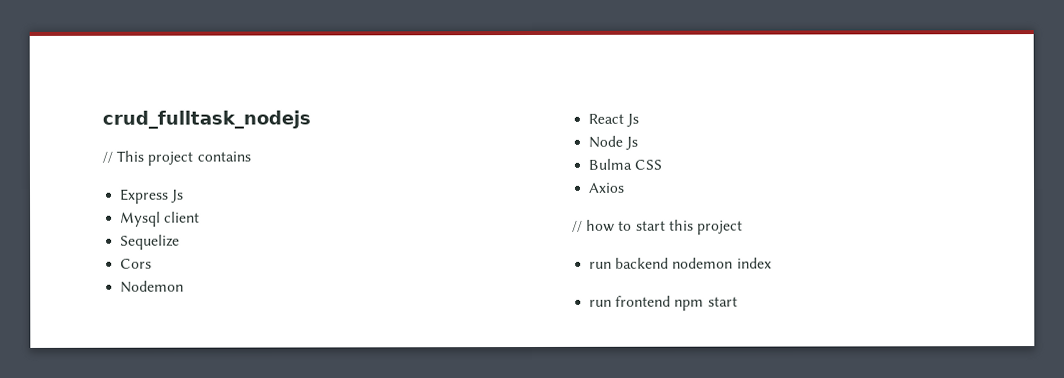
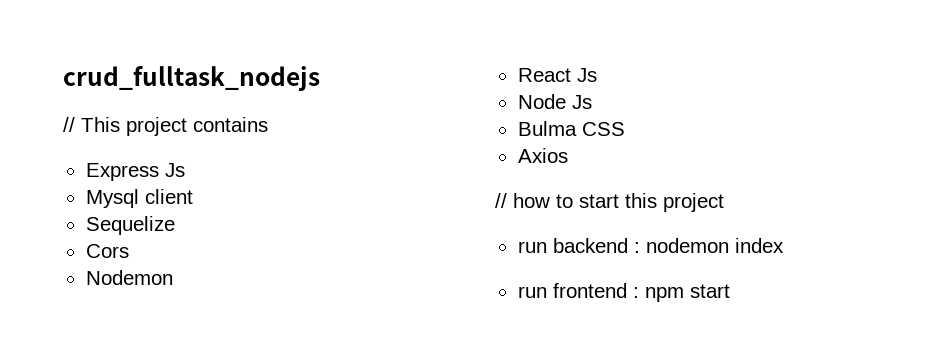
(670, 263) none -> [633,242,640,253] :
(672, 301) none -> [632,287,639,298] :

